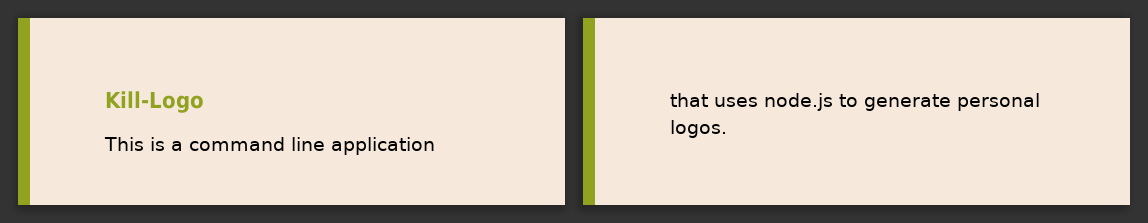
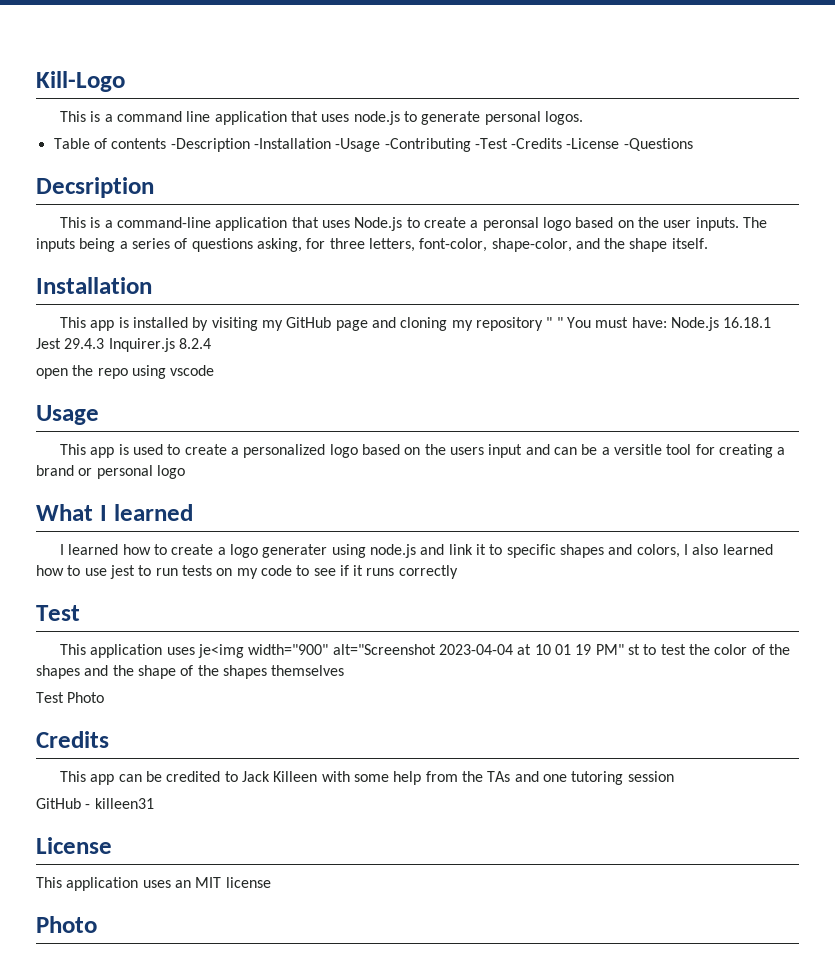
(727, 129) none -> [53,138,693,152] [36,177,154,198] [60,217,767,231] [36,238,708,252] [36,277,152,294] [60,317,772,331] [36,338,211,352] [36,365,215,379] [36,405,99,425] [60,444,786,458] [36,465,185,479] [36,504,193,521] [60,544,773,558] [36,565,458,579] [36,605,80,621] [60,644,790,658] [36,665,345,679] [36,692,105,703] [36,731,109,748] [60,771,674,785] [36,798,154,809] [36,837,112,854] [36,877,271,891] [36,916,97,933] // Table of contents -Description -Installation -Usage -Contributing -Test -Credits -License -Questions // Decsription // This is a command-line application that uses Node.js to create a peronsal logo based on the user inputs. The inputs being a series of questions asking, for three letters, font-color, shape-color, and the shape itself. // Installation // This app is installed by visiting my GitHub page and cloning my repository " " You must have: Node.js 16.18.1 Jest 29.4.3 Inquirer.js 8.2.4 // open the repo using vscode // Usage // This app is used to create a personalized logo based on the users input and can be a versitle tool for creating a brand or personal logo // What I learned // I learned how to create a logo generater using node.js and link it to specific shapes and colors, I also learned how to use jest to run tests on my code to see if it runs correctly // Test // This application uses je<img width="900" alt="Screenshot 2023-04-04 at 10 01 19 PM" st to test the color of the shapes and the shape of the shapes themselves // Test Photo // Credits // This app can be credited to Jack Killeen with some help from the TAs and one tutoring session // GitHub - killeen31 // License // This application uses an MIT license // Photo

